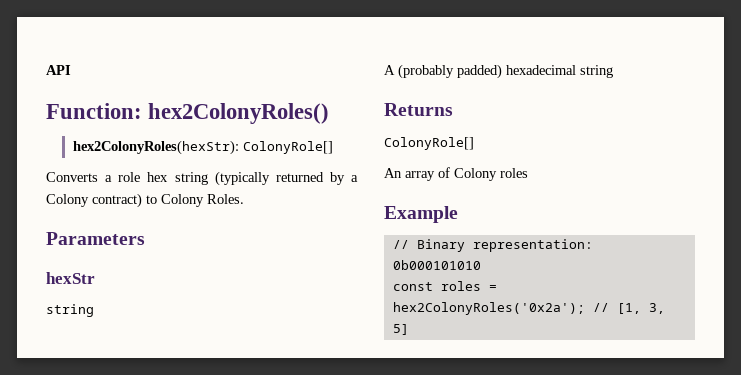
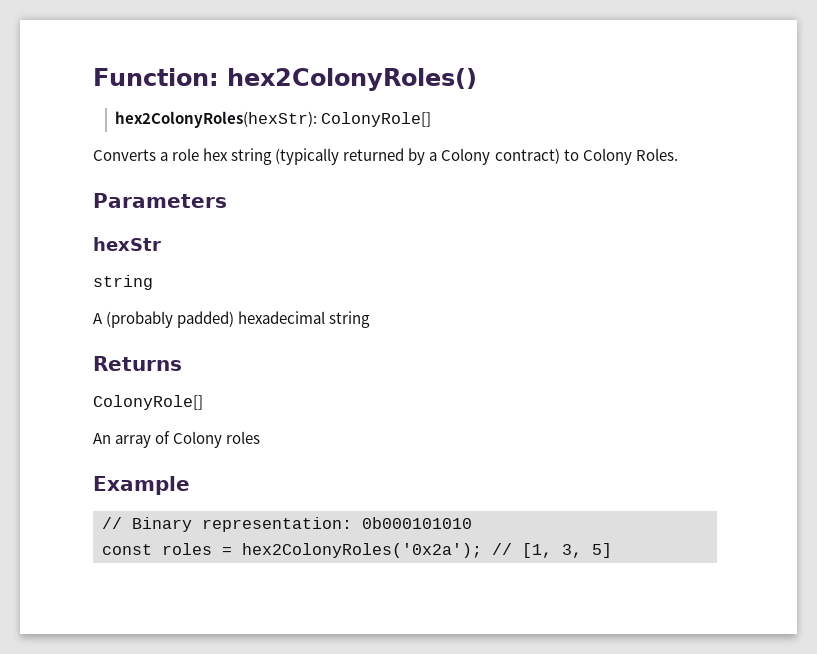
[46,65,71,75] API // -> (93, 77) none

